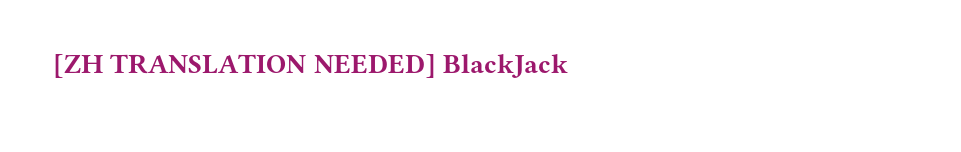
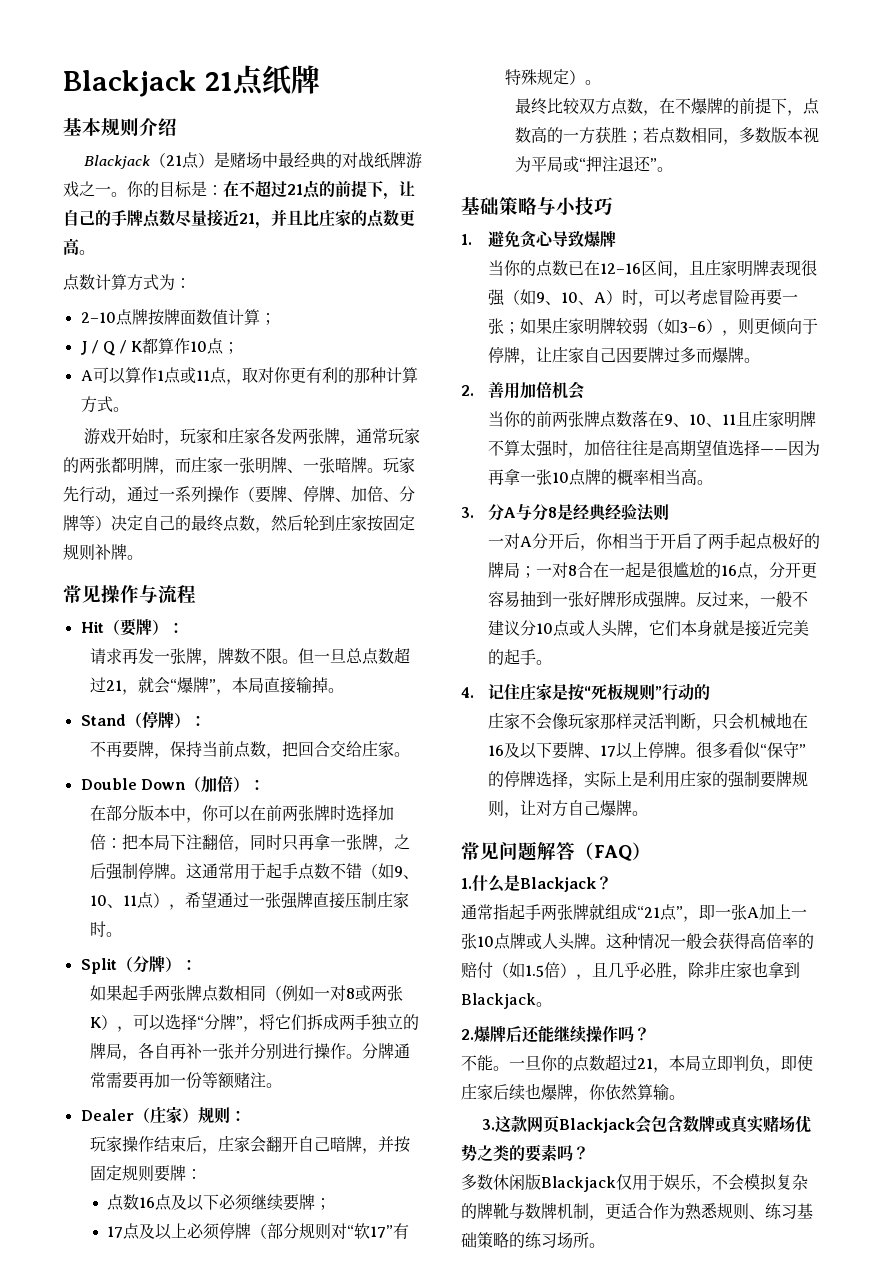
[53,54,569,78] [ZH TRANSLATION NEEDED] BlackJack -> [63,65,320,97] [63,118,177,137] [84,152,423,169] [63,180,415,200] [63,209,415,229] [63,238,95,255] [63,274,191,291] [80,309,276,326] [80,338,239,356] [80,367,418,385] [80,396,129,413] [84,428,421,446] [63,457,415,475] [63,485,415,504] [63,515,415,533] [63,544,143,561] [63,585,196,604] [80,618,184,636] [89,647,410,666] [89,677,344,695] [80,711,206,729] [89,740,410,759] [80,776,265,792] [89,805,394,823] [89,834,410,852] [89,862,419,880] [89,891,409,910] [89,921,122,937] [80,956,197,974] [89,985,403,1002] [89,1014,419,1032] [89,1043,410,1061] [89,1072,282,1089] [80,1106,246,1124] [89,1136,410,1154] [89,1165,202,1182] [107,1194,332,1211] [107,1222,410,1240] [505,69,602,86] [514,97,820,116] [514,126,819,145] [514,156,673,173] [461,197,613,216] [461,230,616,248] [487,260,817,278] [487,289,798,307] [487,318,818,336] [487,346,760,365] [461,381,584,400] [487,410,816,428] [487,439,820,458] [487,468,713,486] [461,503,669,522] [487,533,820,551] [487,561,817,580] [487,591,808,609] [487,620,809,638] [487,649,552,665] [461,683,710,701] [487,712,808,731] [487,741,806,759] [487,770,808,789] [487,800,648,818] [461,841,651,861] [461,875,612,892] [461,904,807,922] [461,932,814,950] [461,961,800,980] [461,993,552,1009] [461,1025,650,1043] [461,1054,813,1073] [461,1083,685,1102] [482,1115,812,1134] [461,1144,589,1162] [461,1173,808,1192] [461,1203,813,1221] [461,1232,605,1248] Blackjack 21点纸牌 // 基本规则介绍 // Blackjack（21点）是赌场中最经典的对战纸牌游戏之一。你的目标是：在不超过21点的前提下，让自己的手牌点数尽量接近21，并且比庄家的点数更高。 // 点数计算方式为： // 2–10点牌按牌面数值计算； // J / Q / K都算作10点； // A可以算作1点或11点，取对你更有利的那种计算方式。 // 游戏开始时，玩家和庄家各发两张牌，通常玩家的两张都明牌，而庄家一张明牌、一张暗牌。玩家先行动，通过一系列操作（要牌、停牌、加倍、分牌等）决定自己的最终点数，然后轮到庄家按固定规则补牌。 // 常见操作与流程 // Hit（要牌）： // 请求再发一张牌，牌数不限。但一旦总点数超过21，就会“爆牌”，本局直接输掉。 // Stand（停牌）： // 不再要牌，保持当前点数，把回合交给庄家。 // Double Down（加倍）： // 在部分版本中，你可以在前两张牌时选择加倍：把本局下注翻倍，同时只再拿一张牌，之后强制停牌。这通常用于起手点数不错（如9、10、11点），希望通过一张强牌直接压制庄家时。 // Split（分牌）： // 如果起手两张牌点数相同（例如一对8或两张K），可以选择“分牌”，将它们拆成两手独立的牌局，各自再补一张并分别进行操作。分牌通常需要再加一份等额赌注。 // Dealer（庄家）规则： // 玩家操作结束后，庄家会翻开自己暗牌，并按固定规则要牌： // 点数16点及以下必须继续要牌； // 17点及以上必须停牌（部分规则对“软17”有特殊规定）。 // 最终比较双方点数，在不爆牌的前提下，点数高的一方获胜；若点数相同，多数版本视为平局或“押注退还”。 // 基础策略与小技巧 // 1.避免贪心导致爆牌 // 当你的点数已在12–16区间，且庄家明牌表现很强（如9、10、A）时，可以考虑冒险再要一张；如果庄家明牌较弱（如3–6），则更倾向于停牌，让庄家自己因要牌过多而爆牌。 // 2.善用加倍机会 // 当你的前两张牌点数落在9、10、11且庄家明牌不算太强时，加倍往往是高期望值选择——因为再拿一张10点牌的概率相当高。 // 3.分A与分8是经典经验法则 // 一对A分开后，你相当于开启了两手起点极好的牌局；一对8合在一起是很尴尬的16点，分开更容易抽到一张好牌形成强牌。反过来，一般不建议分10点或人头牌，它们本身就是接近完美的起手。 // 4.记住庄家是按“死板规则”行动的 // 庄家不会像玩家那样灵活判断，只会机械地在16及以下要牌、17以上停牌。很多看似“保守”的停牌选择，实际上是利用庄家的强制要牌规则，让对方自己爆牌。 // 常见问题解答（FAQ） // 1.什么是Blackjack？ // 通常指起手两张牌就组成“21点”，即一张A加上一张10点牌或人头牌。这种情况一般会获得高倍率的赔付（如1.5倍），且几乎必胜，除非庄家也拿到Blackjack。 // 2.爆牌后还能继续操作吗？ // 不能。一旦你的点数超过21，本局立即判负，即使庄家后续也爆牌，你依然算输。 // 3.这款网页Blackjack会包含数牌或真实赌场优势之类的要素吗？ // 多数休闲版Blackjack仅用于娱乐，不会模拟复杂的牌靴与数牌机制，更适合作为熟悉规则、练习基础策略的练习场所。

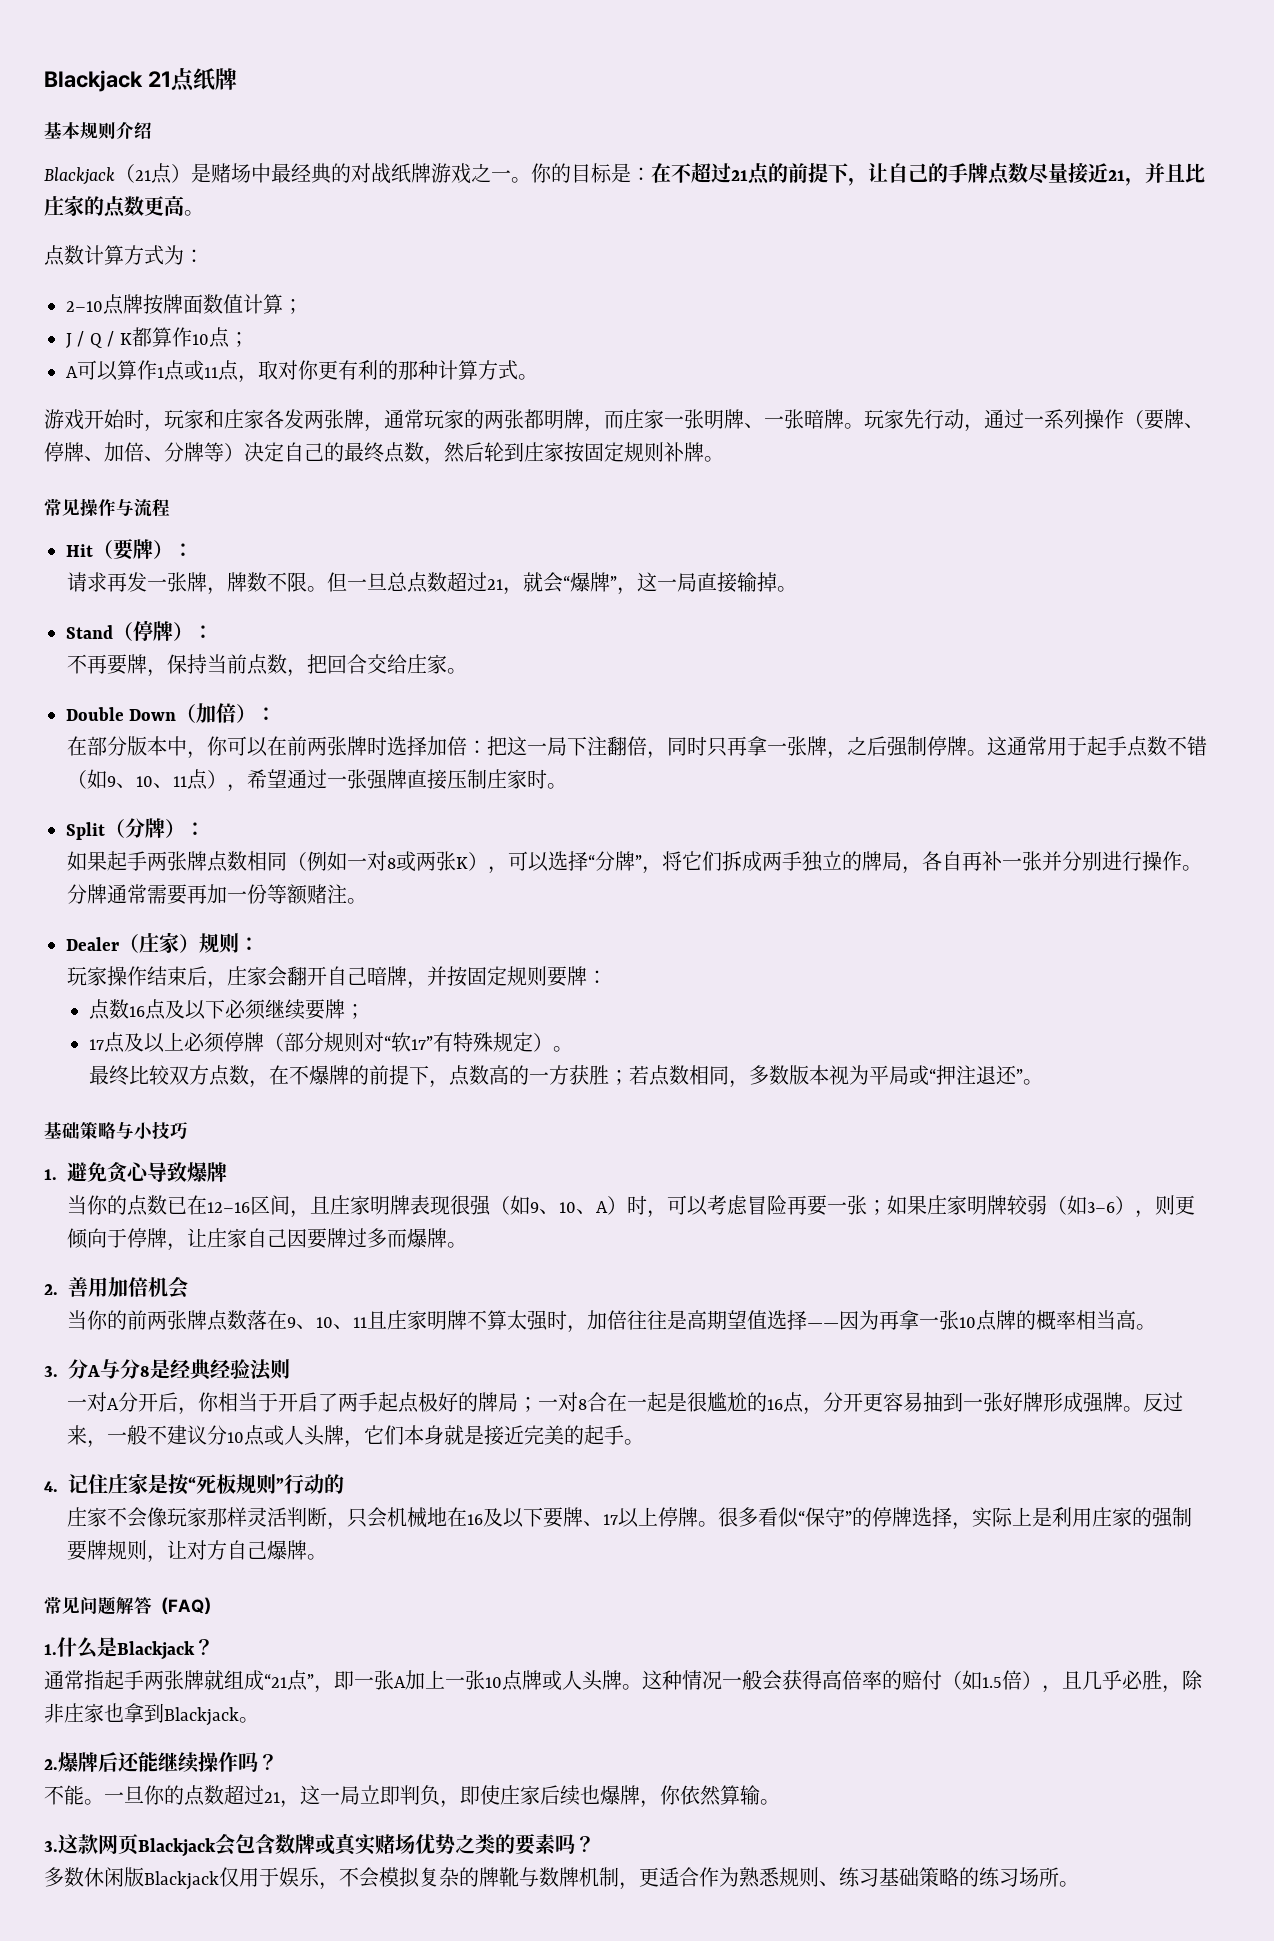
[231,677,248,693] 本 -> [636,572,677,592] 这一
[137,834,154,850] 本 -> [506,736,547,756] 这一
[669,1055,685,1071] 本 -> [300,1785,340,1805] 这一

